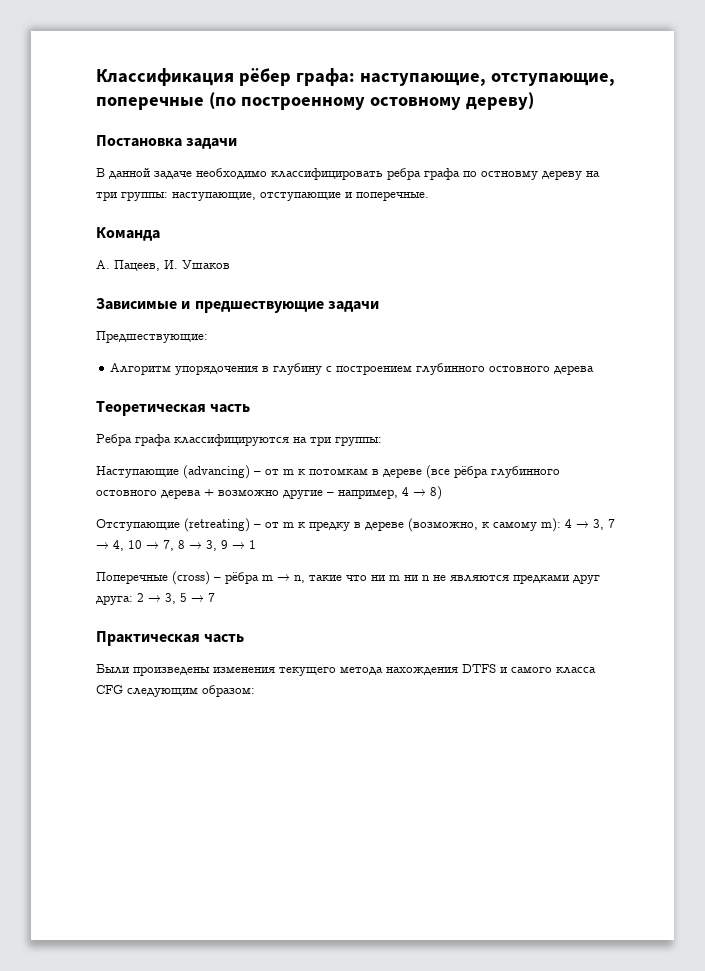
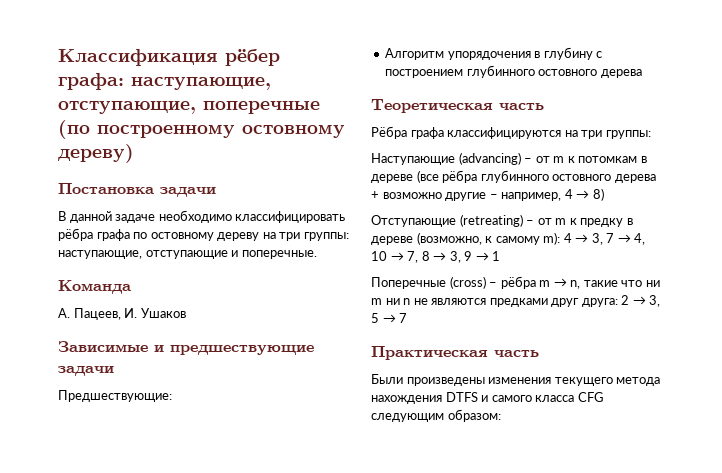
[387,168,421,180] ребра -> [58,228,93,241] рёбра
[481,170,538,180] остновму -> [150,232,214,241] остовному
[96,434,132,446] Ребра -> [371,126,407,139] Рёбра

